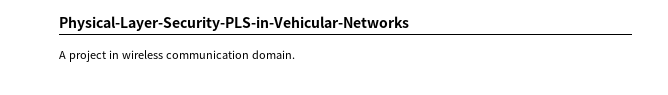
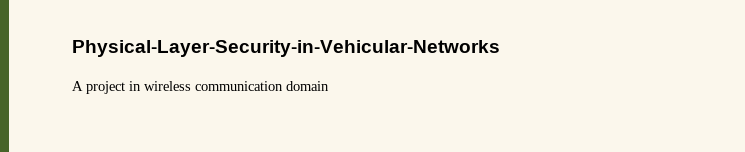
[59,16,409,31] Physical-Layer-Security-PLS-in-Vehicular-Networks -> [72,40,500,57] Physical-Layer-Security-in-Vehicular-Networks
[251,50,295,59] domain. -> [286,81,329,91] domain

